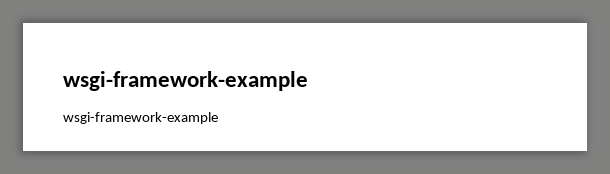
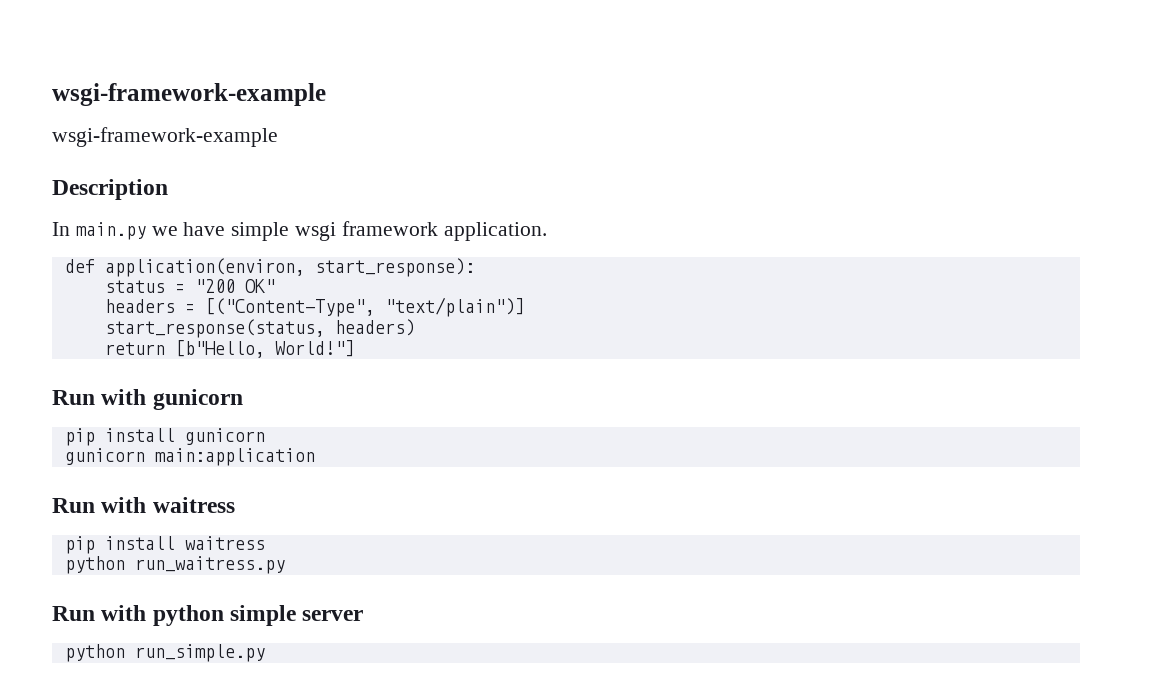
(218, 118) none -> [52,179,168,200] [52,221,547,241] [64,258,475,277] [104,279,275,293] [104,297,525,317] [104,319,415,338] [104,340,355,358] [52,389,243,410] [64,428,265,446] [64,448,315,466] [52,497,235,513] [64,536,265,554] [64,556,285,574] [52,605,364,626] [64,644,265,662] // Description // In main.py we have simple wsgi framework application. // def application(environ, start_response): // status = "200 OK" // headers = [("Content-Type", "text/plain")] // start_response(status, headers) // return [b"Hello, World!"] // Run with gunicorn // pip install gunicorn // gunicorn main:application // Run with waitress // pip install waitress // python run_waitress.py // Run with python simple server // python run_simple.py

